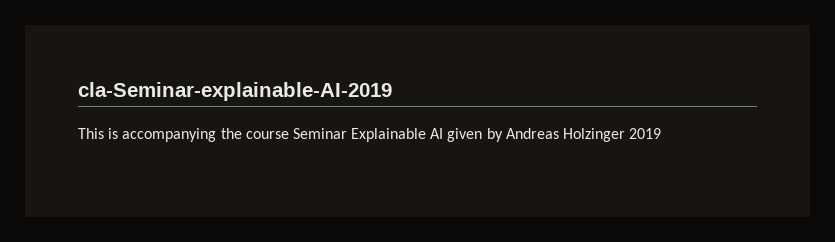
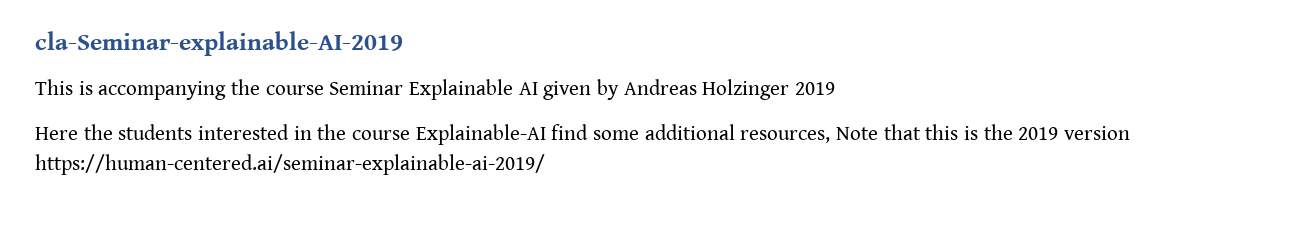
(662, 133) none -> [35,124,1131,145] [35,154,545,175] // Here the students interested in the course Explainable-AI find some additional resources, Note that this is the 2019 version https://human-centered.ai/seminar-explainable-ai-2019/

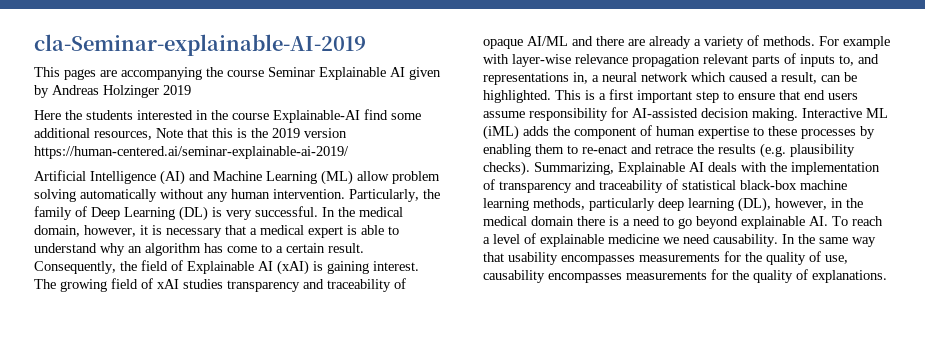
[78,81,93,95] is -> [64,69,117,80] pages are
(545, 164) none -> [34,170,440,185] [34,189,440,202] [34,206,403,221] [34,225,399,238] [34,243,364,256] [34,260,419,275] [34,278,406,292] [483,35,890,49] [483,53,879,67] [483,72,857,85] [483,89,858,103] [483,107,888,121] [483,125,875,140] [483,143,855,158] [483,161,880,176] [483,179,847,193] [483,197,863,212] [483,216,883,229] [483,233,876,247] [483,251,848,265] [483,269,887,283] // Artificial Intelligence (AI) and Machine Learning (ML) allow problem solving automatically without any human intervention. Particularly, the family of Deep Learning (DL) is very successful. In the medical domain, however, it is necessary that a medical expert is able to understand why an algorithm has come to a certain result. Consequently, the field of Explainable AI (xAI) is gaining interest. The growing field of xAI studies transparency and traceability of opaque AI/ML and there are already a variety of methods. For example with layer-wise relevance propagation relevant parts of inputs to, and representations in, a neural network which caused a result, can be highlighted. This is a first important step to ensure that end users assume responsibility for AI-assisted decision making. Interactive ML (iML) adds the component of human expertise to these processes by enabling them to re-enact and retrace the results (e.g. plausibility checks). Summarizing, Explainable AI deals with the implementation of transparency and traceability of statistical black‐box machine learning methods, particularly deep learning (DL), however, in the medical domain there is a need to go beyond explainable AI. To reach a level of explainable medicine we need causability. In the same way that usability encompasses measurements for the quality of use, causability encompasses measurements for the quality of explanations.

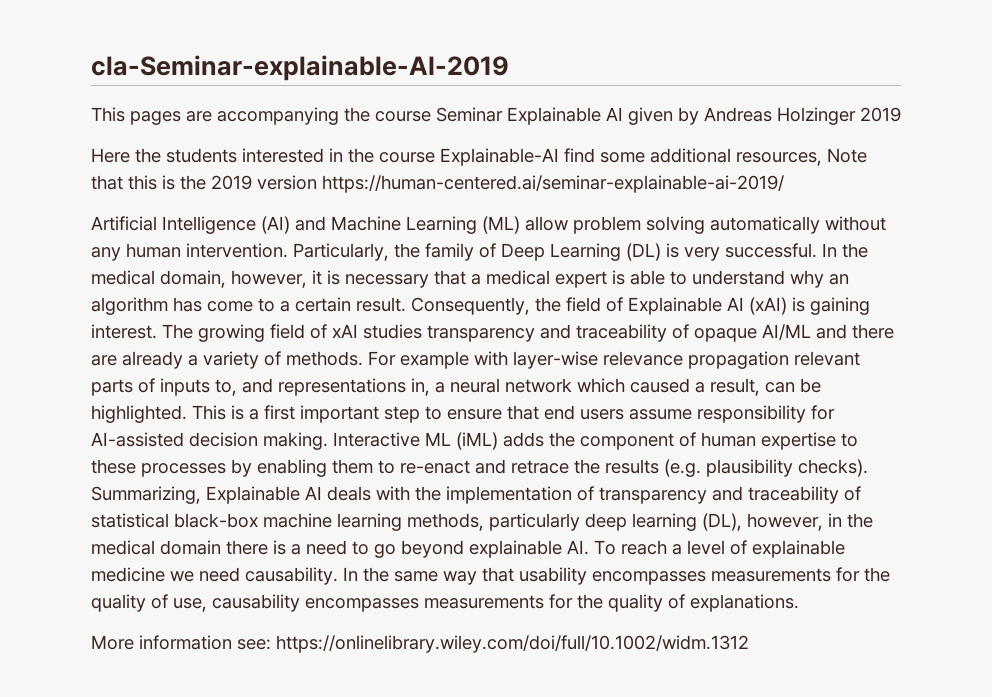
(887, 276) none -> [91,635,749,653] // More information see: https://onlinelibrary.wiley.com/doi/full/10.1002/widm.1312

